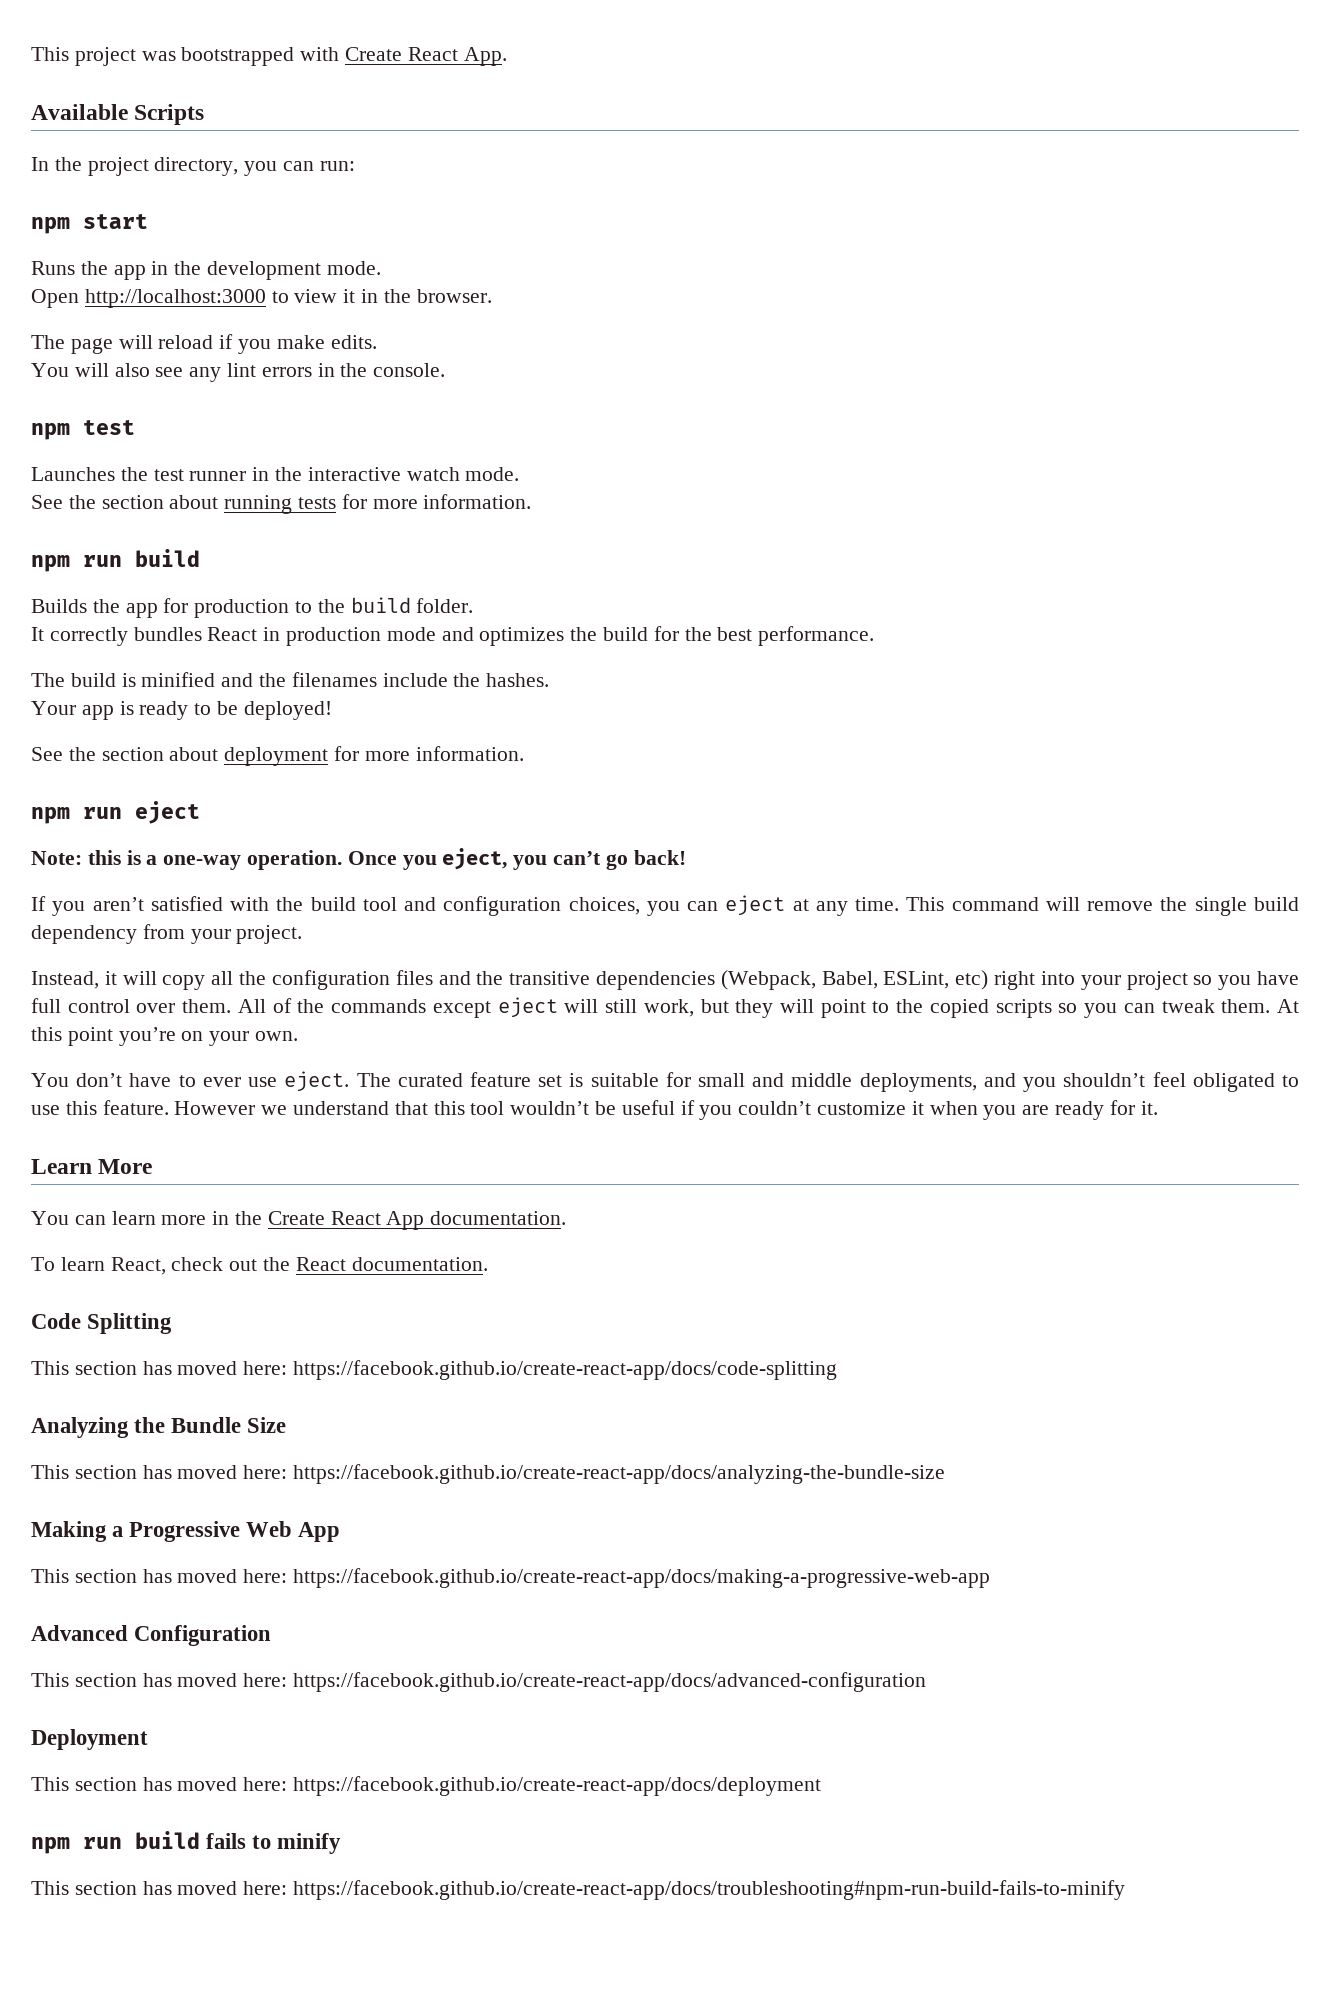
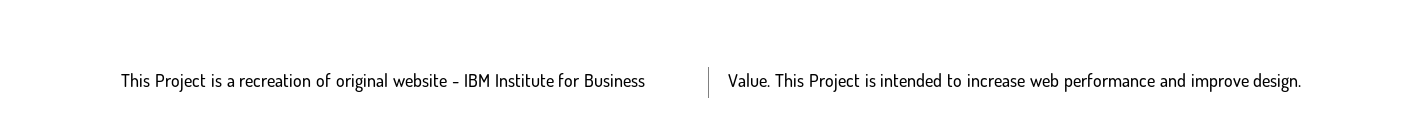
[31,47,507,66] [31,104,205,125] [31,157,355,176] [31,214,148,234] [31,261,381,280] [31,289,492,308] [31,334,377,354] [31,363,446,382] [31,420,135,440] [31,467,520,481] [31,494,532,514] [31,549,200,572] [31,597,474,618] [31,626,875,646] [31,672,550,687] [31,701,332,720] [31,746,524,766] [31,801,200,824] [31,848,686,870] [31,895,1300,916] [31,924,303,944] [31,970,1299,990] [31,997,1300,1018] [31,1027,299,1046] [31,1071,1299,1092] [31,1100,1158,1120] [31,1159,153,1174] [31,1211,567,1230] [31,1257,488,1275] [31,1313,173,1334] [31,1360,838,1380] [31,1417,287,1438] [31,1464,946,1484] [31,1521,341,1542] [31,1568,991,1588] [31,1625,272,1646] [31,1672,927,1692] [31,1729,148,1750] [31,1776,822,1796] [31,1831,342,1854] [31,1880,1126,1900] This project was bootstrapped with Create React App. // Available Scripts // In the project directory, you can run: // npm start // Runs the app in the development mode. // Open http://localhost:3000 to view it in the browser. // The page will reload if you make edits. // You will also see any lint errors in the console. // npm test // Launches the test runner in the interactive watch mode. // See the section about running tests for more information. // npm run build // Builds the app for production to the build folder. // It correctly bundles React in production mode and optimizes the build for the best performance. // The build is minified and the filenames include the hashes. // Your app is ready to be deployed! // See the section about deployment for more information. // npm run eject // Note: this is a one-way operation. Once you eject, you can’t go back! // If you aren’t satisfied with the build tool and configuration choices, you can eject at any time. This command will remove the single build dependency from your project. // Instead, it will copy all the configuration files and the transitive dependencies (Webpack, Babel, ESLint, etc) right into your project so you have full control over them. All of the commands except eject will still work, but they will point to the copied scripts so you can tweak them. At this point you’re on your own. // You don’t have to ever use eject. The curated feature set is suitable for small and middle deployments, and you shouldn’t feel obligated to use this feature. However we understand that this tool wouldn’t be useful if you couldn’t customize it when you are ready for it. // Learn More // You can learn more in the Create React App documentation. // To learn React, check out the React documentation. // Code Splitting // This section has moved here: https://facebook.github.io/create-react-app/docs/code-splitting // Analyzing the Bundle Size // This section has moved here: https://facebook.github.io/create-react-app/docs/analyzing-the-bundle-size // Making a Progressive Web App // This section has moved here: https://facebook.github.io/create-react-app/docs/making-a-progressive-web-app // Advanced Configuration // This section has moved here: https://facebook.github.io/create-react-app/docs/advanced-configuration // Deployment // This section has moved here: https://facebook.github.io/create-react-app/docs/deployment // npm run build fails to minify // This section has moved here: https://facebook.github.io/create-react-app/docs/troubleshooting#npm-run-build-fails-to-minify -> [120,73,1302,92] This Project is a recreation of original website - IBM Institute for Business Value. This Project is intended to increase web performance and improve design.

